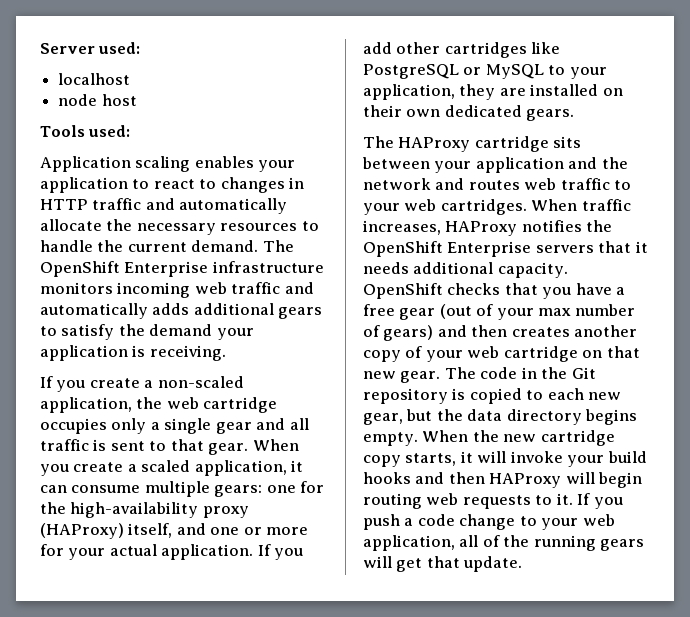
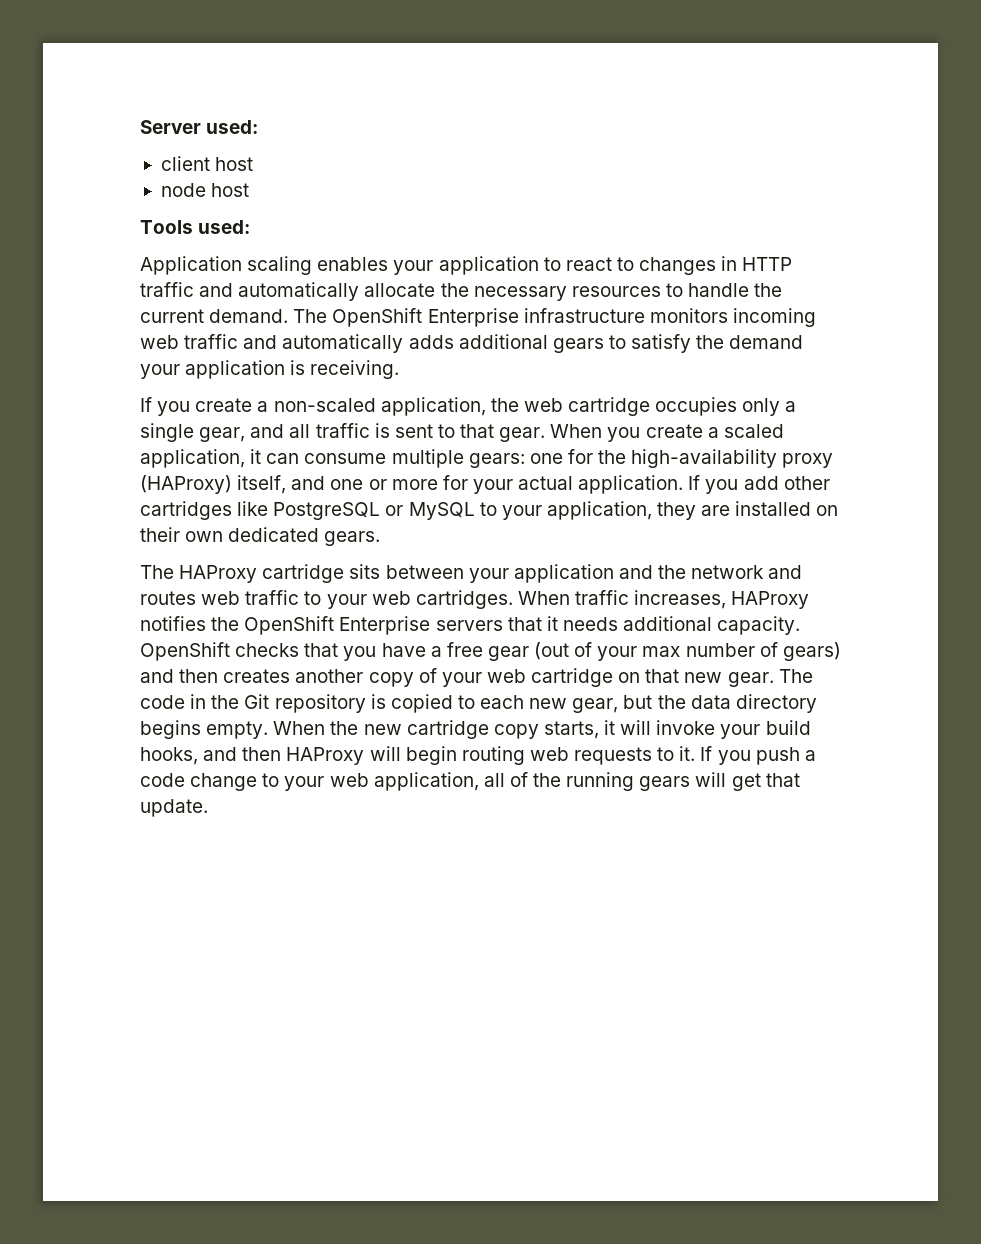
[58,73,131,85] localhost -> [160,156,254,171] client host
[215,422,252,434] gear -> [199,427,246,442] gear,
[363,472,411,484] hooks -> [140,747,198,765] hooks,

